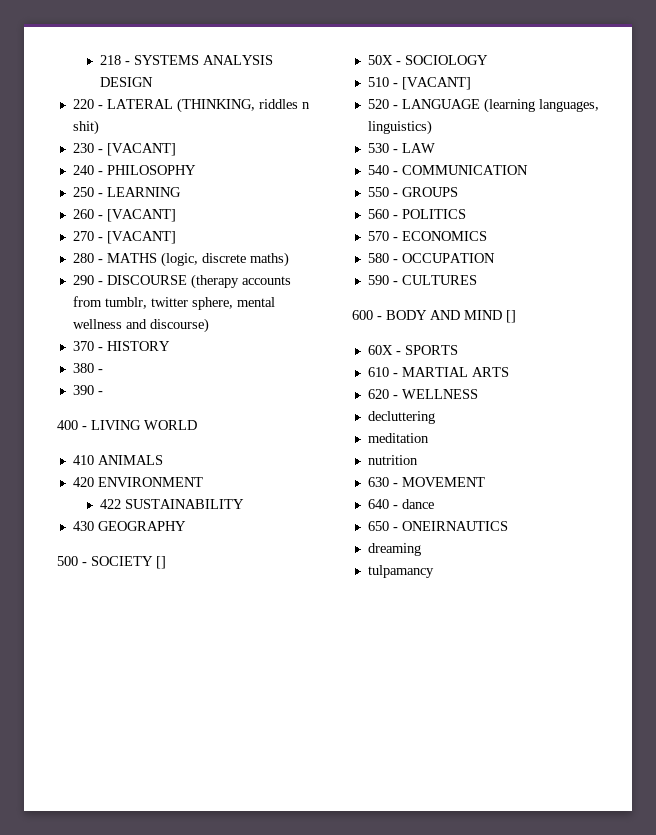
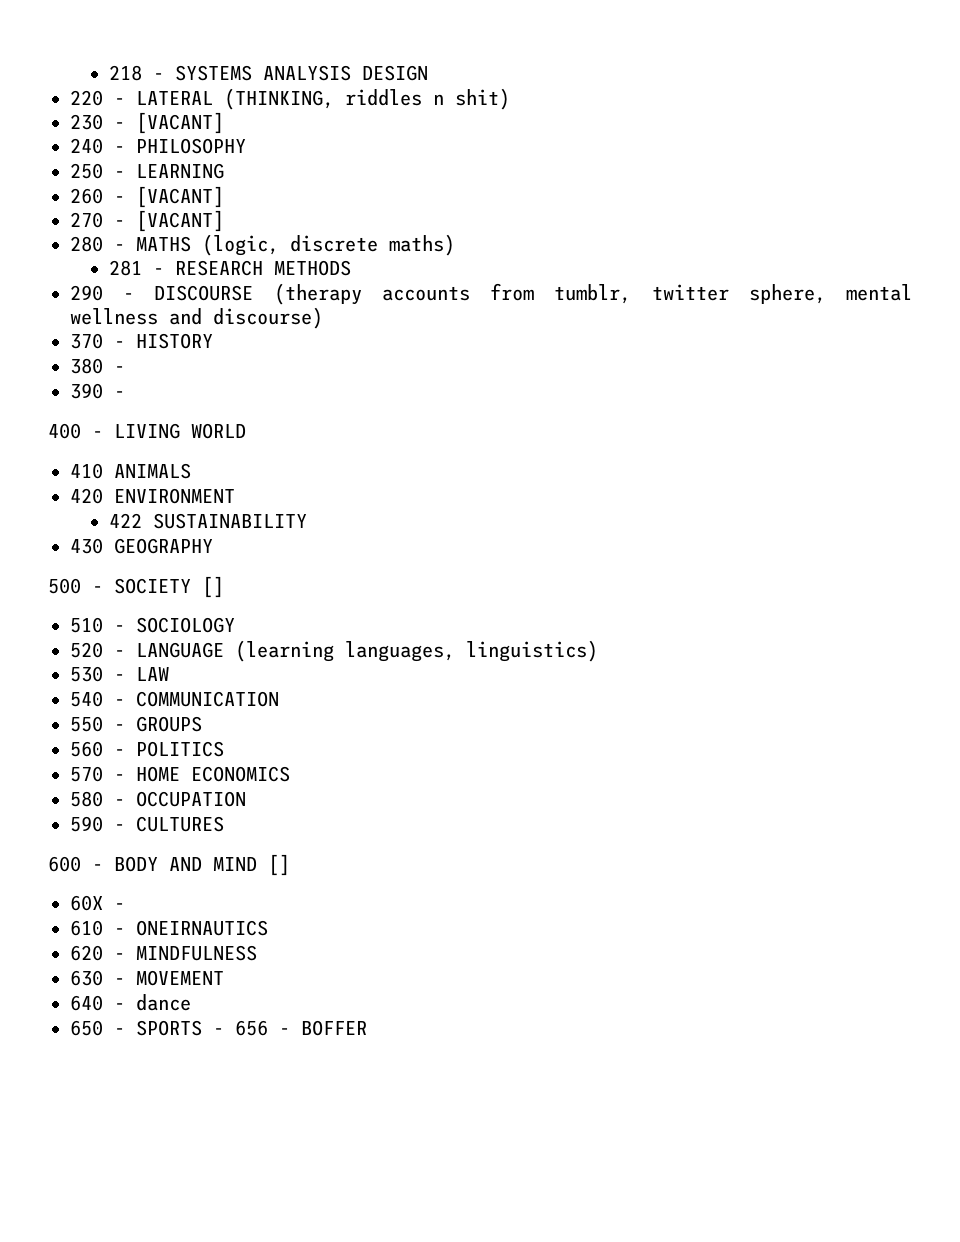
(289, 259) none -> [109,260,352,276] // 281 - RESEARCH METHODS
[367,55,393,65] 50X -> [70,617,103,633] 510
[367,77,471,90] // 510 - [VACANT] -> (235, 625) none
(398, 239) none -> [136,766,180,782] HOME
[404,345,458,355] SPORTS -> (125, 906) none
[401,367,509,377] MARTIAL ARTS -> [136,920,268,936] ONEIRNAUTICS
[401,389,478,399] [367,411,435,424] [367,433,429,443] [367,455,418,465] WELLNESS // decluttering // meditation // nutrition -> [136,945,257,961] MINDFULNESS
[401,521,508,531] [367,543,421,556] [367,565,434,578] ONEIRNAUTICS // dreaming // tulpamancy -> [136,1020,367,1036] SPORTS - 656 - BOFFER

